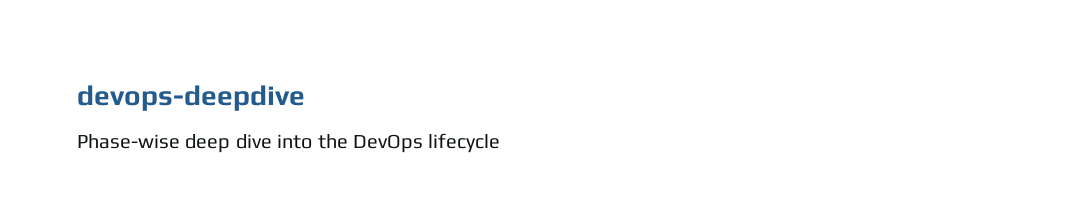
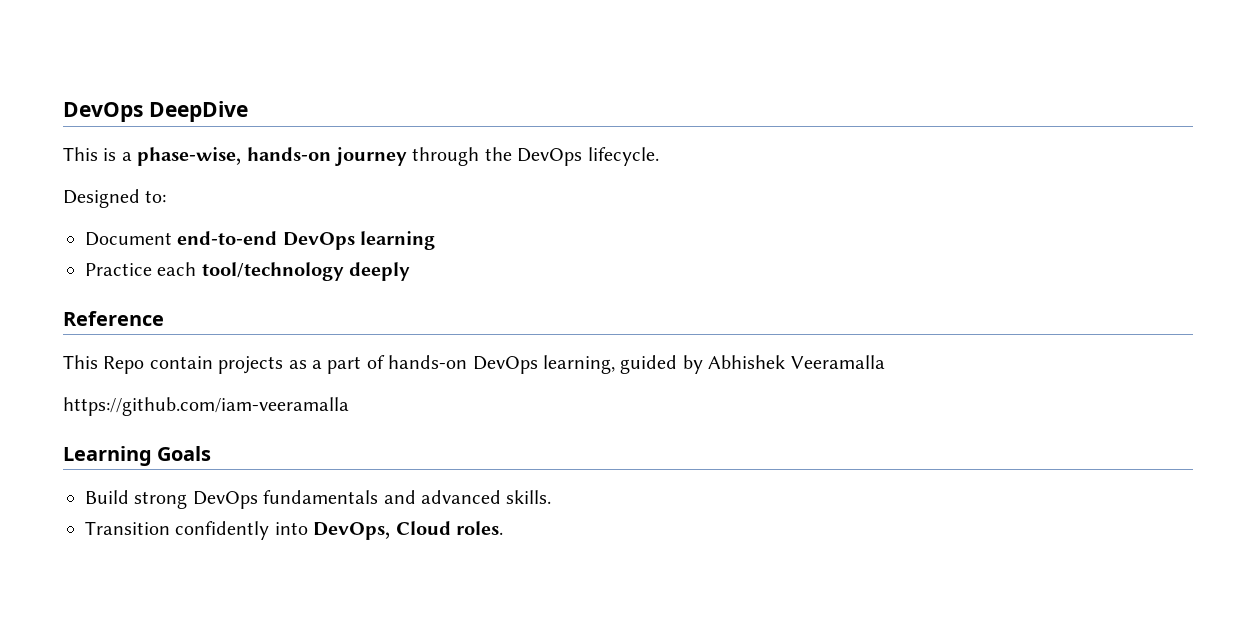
[77,85,305,111] [77,133,501,153] devops-deepdive // Phase-wise deep dive into the DevOps lifecycle -> [63,101,248,122] [63,147,659,166] [63,189,167,208] [85,231,436,250] [85,262,411,281] [63,311,164,326] [63,355,885,374] [63,397,349,416] [63,446,212,466] [85,490,552,509] [85,521,503,540] DevOps DeepDive // This is a phase-wise, hands-on journey through the DevOps lifecycle. // Designed to: // Document end-to-end DevOps learning // Practice each tool/technology deeply // Reference // This Repo contain projects as a part of hands-on DevOps learning, guided by Abhishek Veeramalla // https://github.com/iam-veeramalla // Learning Goals // Build strong DevOps fundamentals and advanced skills. // Transition confidently into DevOps, Cloud roles.

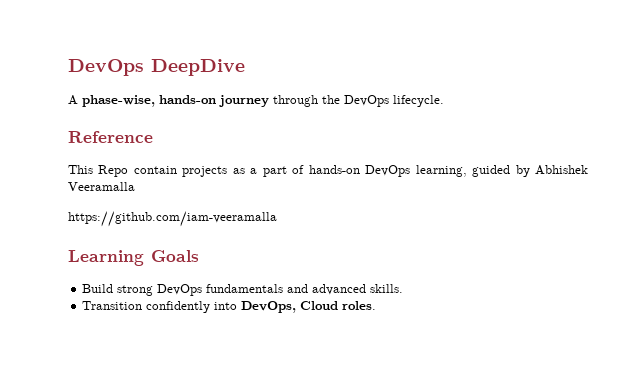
[63,147,132,161] This is a -> [68,95,78,105] A
[63,189,167,208] [85,231,436,250] [85,262,411,281] // Designed to: // Document end-to-end DevOps learning // Practice each tool/technology deeply -> (444, 101) none

